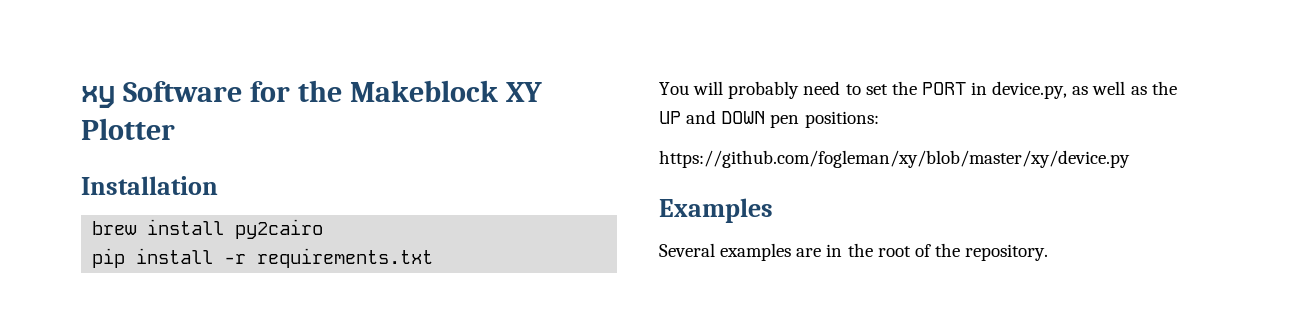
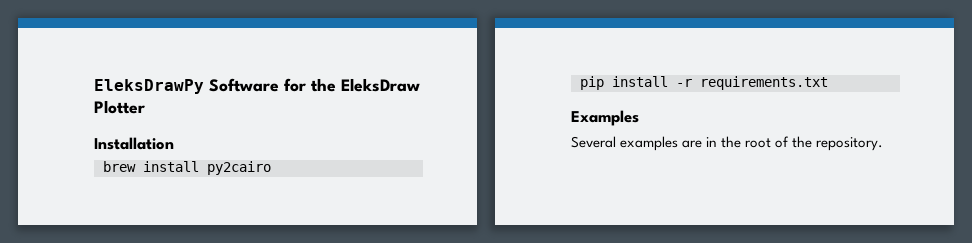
[81,86,115,108] xy -> [94,79,204,94] EleksDrawPy
[349,80,542,102] Makeblock XY -> [341,78,420,92] EleksDraw
[659,81,1177,99] [659,110,879,128] [659,150,1130,168] // You will probably need to set the PORT in device.py, as well as the UP and DOWN pen positions: // https://github.com/fogleman/xy/blob/master/xy/device.py -> (828, 83) none

